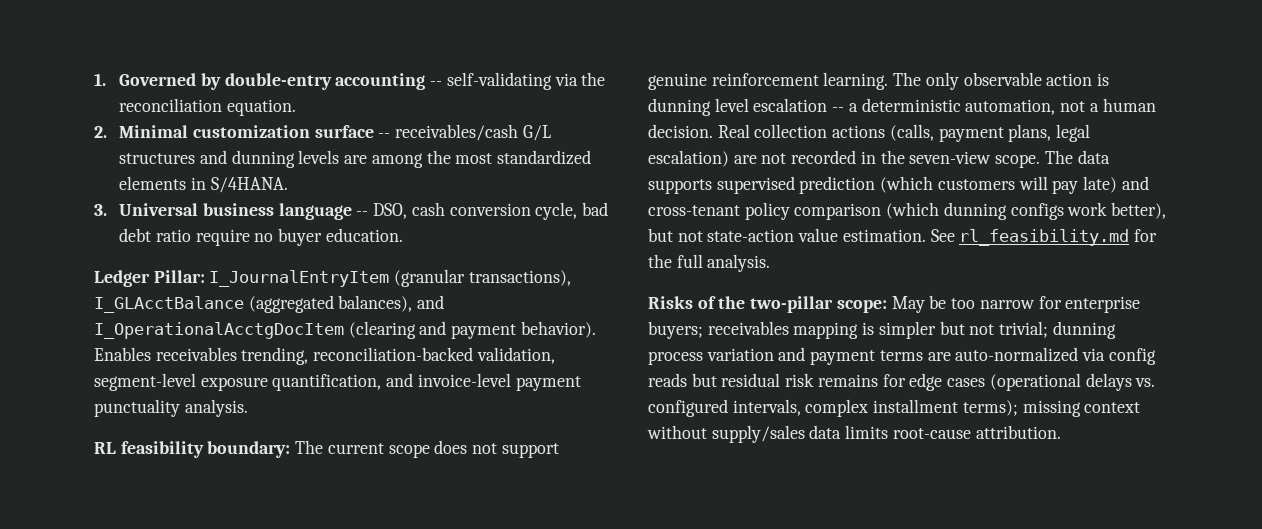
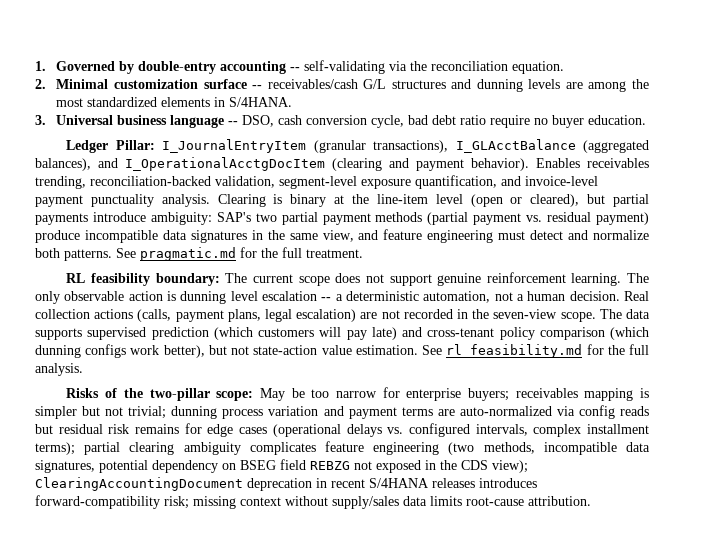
(248, 408) none -> [217,194,649,207] [35,212,649,225] [35,229,650,243] [35,247,363,261] Clearing is binary at the line-item level (open or cleared), but partial payments introduce ambiguity: SAP's two partial payment methods (partial payment vs. residual payment) produce incompatible data signatures in the same view, and feature engineering must detect and normalize both patterns. See pragmatic.md for the full treatment.
(1018, 408) none -> [84,441,650,455] [35,459,528,473] [35,477,537,491] [35,495,189,509] partial clearing ambiguity complicates feature engineering (two methods, incompatible data signatures, potential dependency on BSEG field REBZG not exposed in the CDS view); ClearingAccountingDocument deprecation in recent S/4HANA releases introduces forward-compatibility risk;

